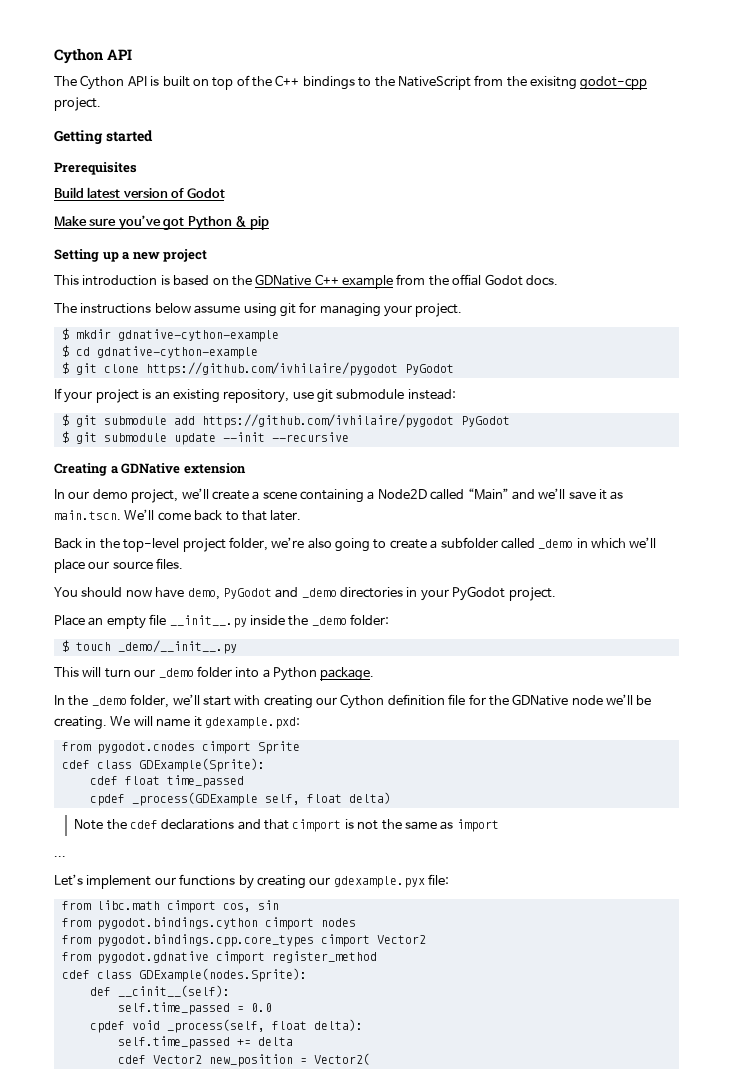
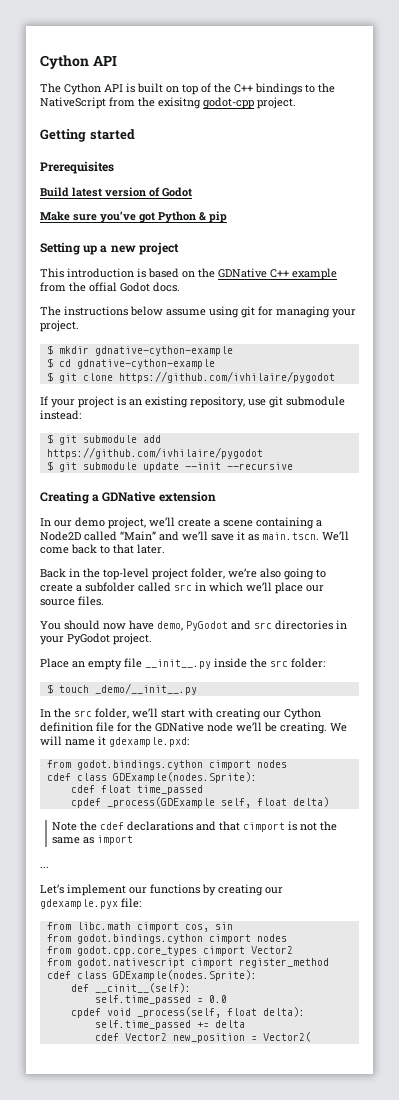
[404,364,454,375] PyGodot -> (335, 377) none
[460,416,510,427] PyGodot -> (263, 453) none
[538,539,574,549] _demo -> [174,584,192,591] src
[301,588,337,598] _demo -> [254,622,272,629] src
[311,616,347,626] _demo -> [270,660,288,667] src
[54,666,375,681] // This will turn our _demo folder into a Python package. -> (197, 689) none
[91,696,127,706] _demo -> [74,710,92,717] src
[96,741,300,754] [61,758,265,772] pygodot.cnodes cimport Sprite // cdef class GDExample(Sprite): -> [76,760,287,770] [46,772,257,783] godot.bindings.cython cimport nodes // cdef class GDExample(nodes.Sprite):
[96,917,258,930] pygodot.bindings.cython -> [76,934,203,944] godot.bindings.cython
[96,934,314,947] pygodot.bindings.cpp.core_types -> [76,946,197,956] godot.cpp.core_types
[96,951,209,964] pygodot.gdnative -> [76,958,185,968] godot.nativescript

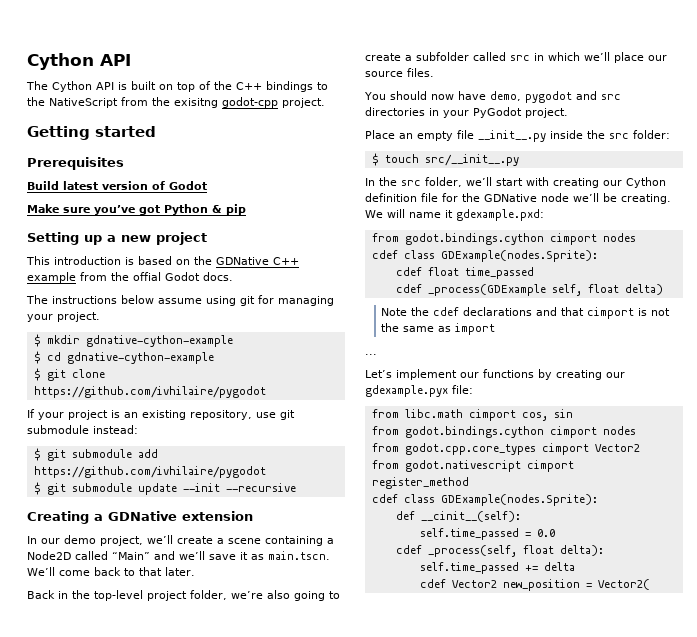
[186,621,228,631] PyGodot -> [524,91,572,103] pygodot
[94,683,197,695] _demo/__init__.py -> [424,154,519,166] src/__init__.py
[70,798,101,808] cpdef -> [395,284,422,293] cdef
[70,1008,131,1018] cpdef void -> [395,545,422,554] cdef

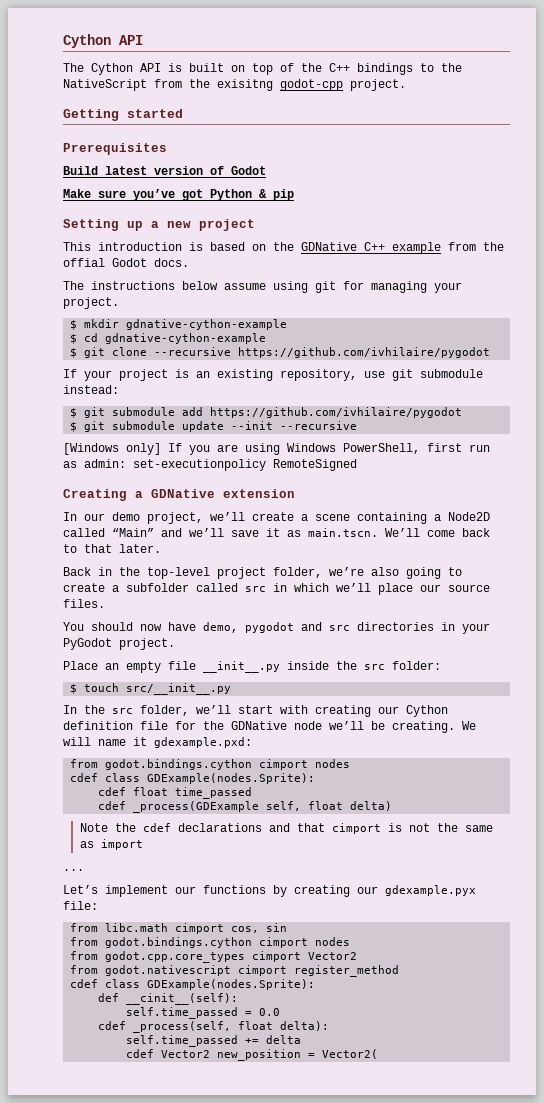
(105, 373) none -> [154,347,232,356] --recursive
(296, 487) none -> [63,443,490,455] [63,459,357,471] // [Windows only] If you are using Windows PowerShell, first run as admin: set-executionpolicy RemoteSigned

